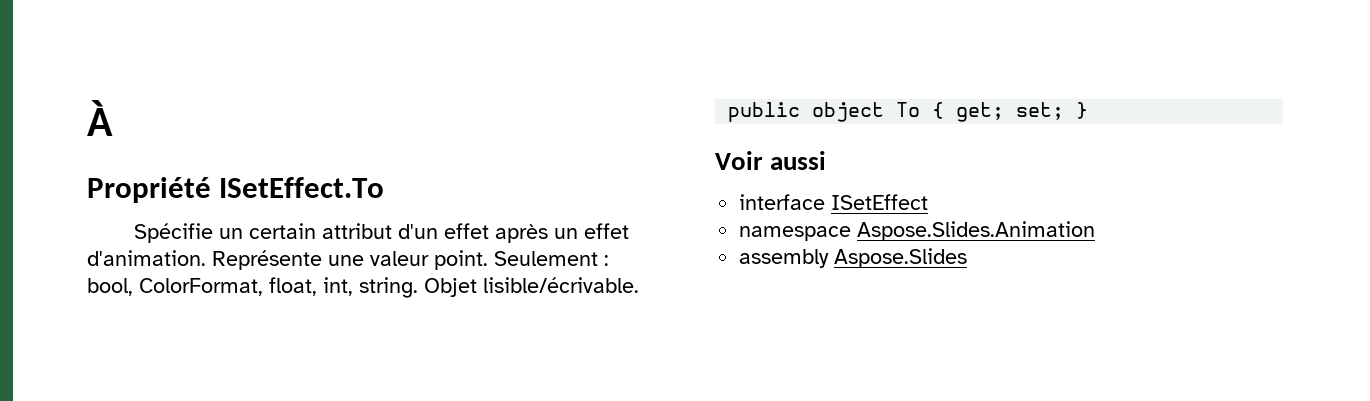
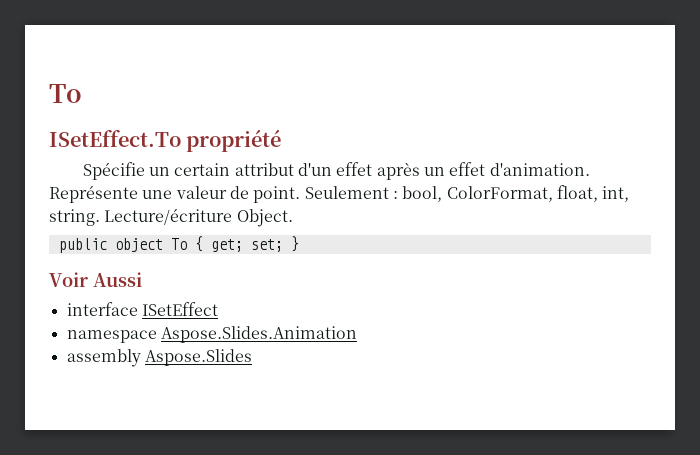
[87,100,113,136] [87,177,211,203] À // Propriété -> [49,84,82,103] To //
(385, 187) none -> [186,129,282,152] propriété
(429, 258) none -> [229,186,249,199] de
[424,277,639,297] Objet lisible/écrivable. -> [104,208,293,227] Lecture/écriture Object.
[770,151,827,170] aussi -> [93,272,142,287] Aussi

